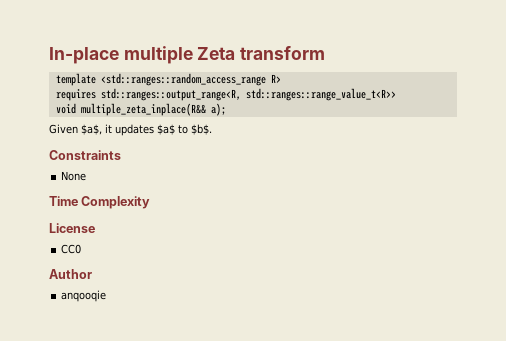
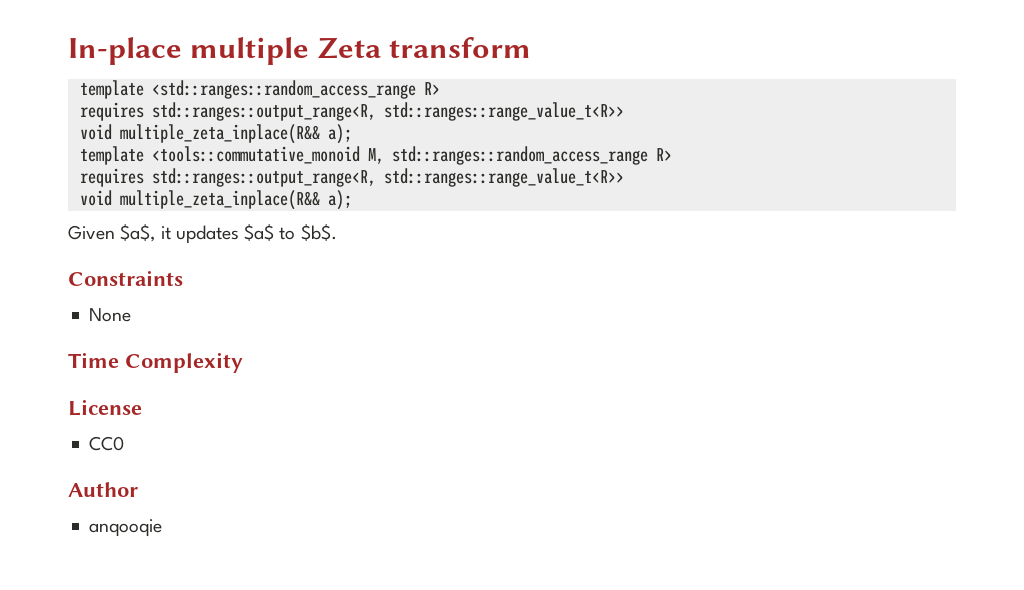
(226, 109) none -> [79,146,672,165] [79,168,624,187] [79,190,352,210] // template <tools::commutative_monoid M, std::ranges::random_access_range R> // requires std::ranges::output_range<R, std::ranges::range_value_t<R>> // void multiple_zeta_inplace(R&& a);

